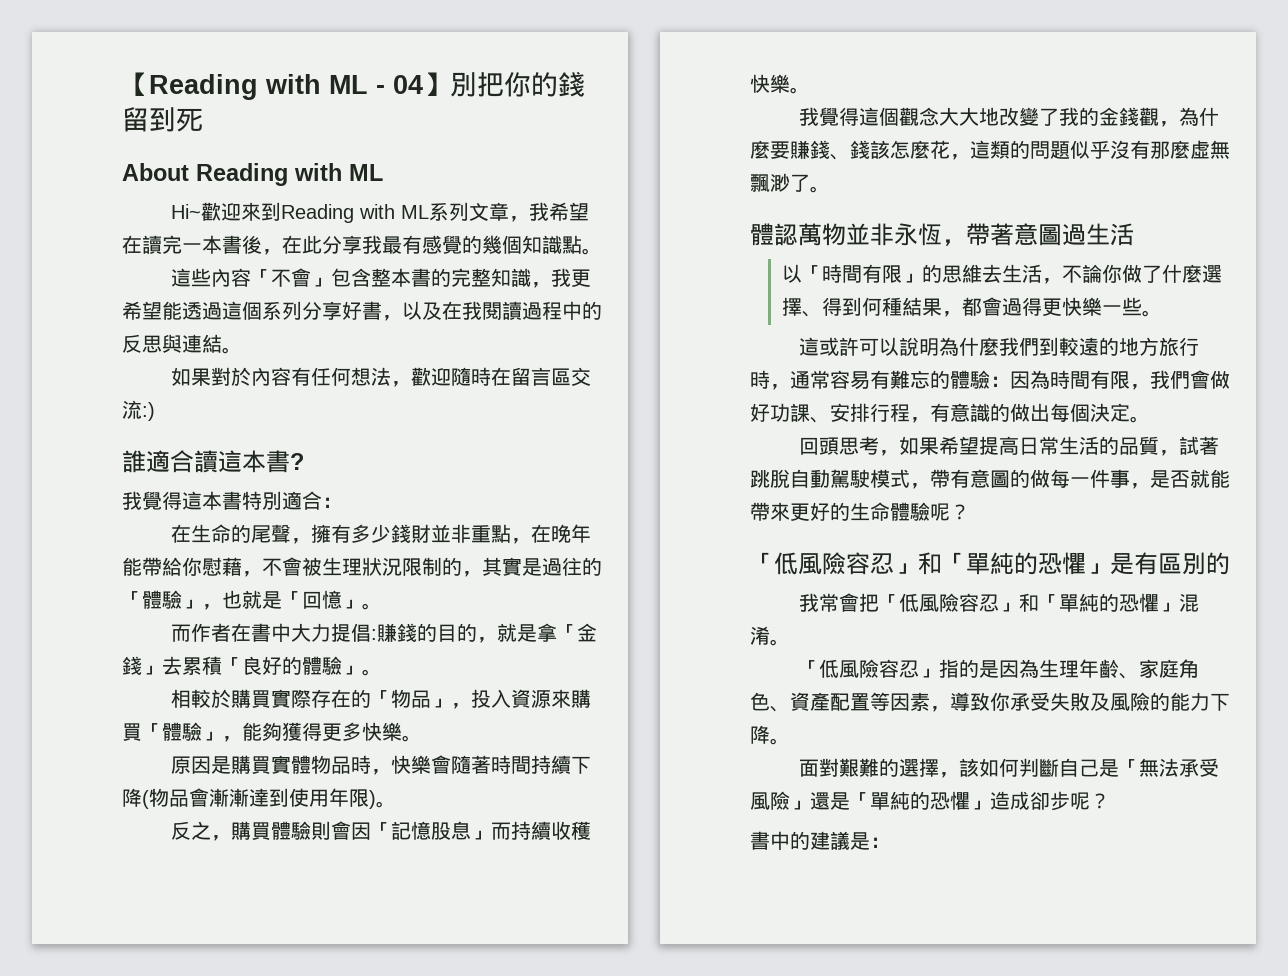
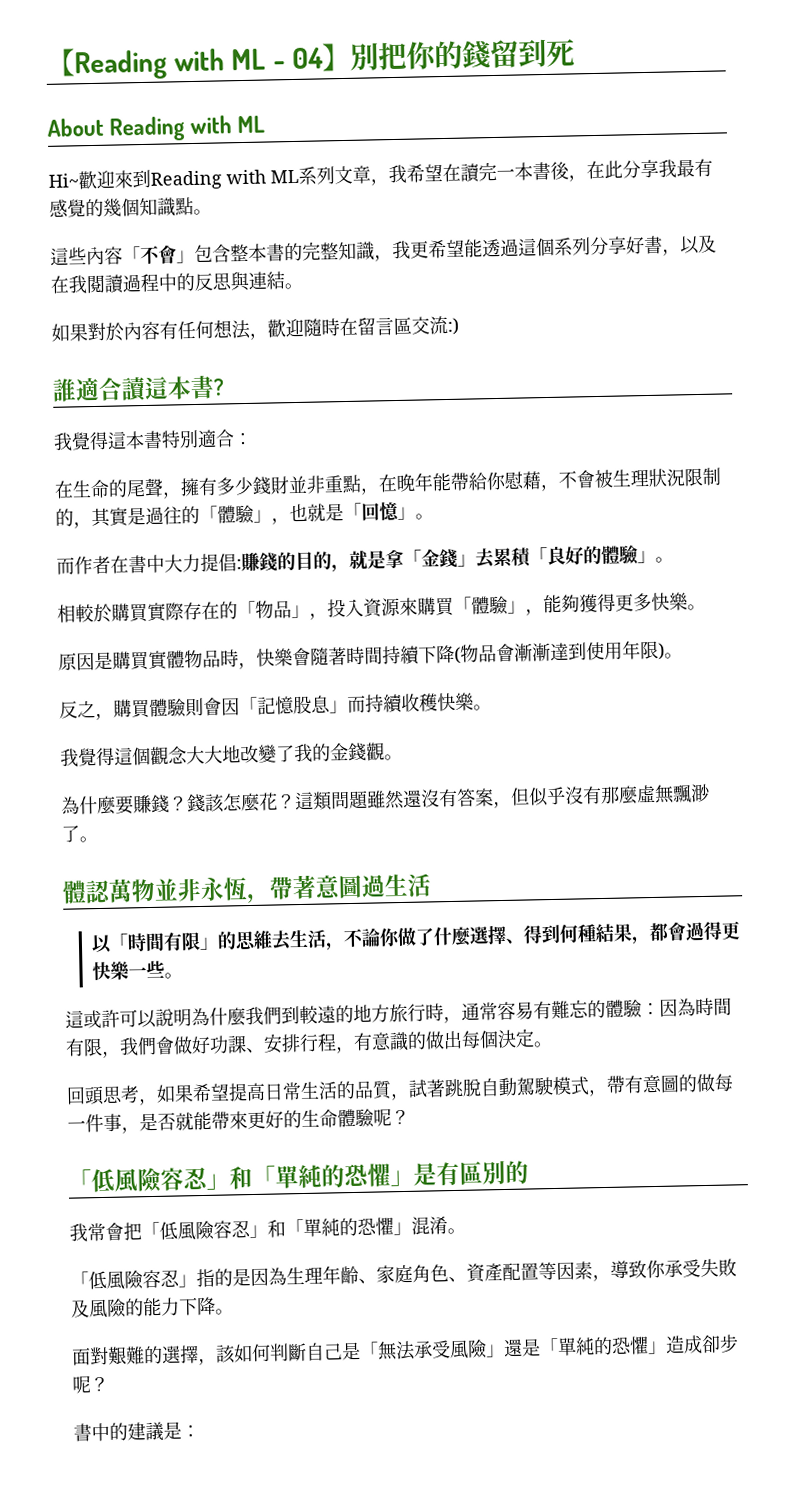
[1159,121,1180,127] ， -> [384,753,403,761] 。 //
[830,154,850,160] 、 -> [169,796,188,811] ？
[950,140,1070,160] ，這類的問題 -> [277,787,530,811] ？這類問題雖然還沒有答案，但

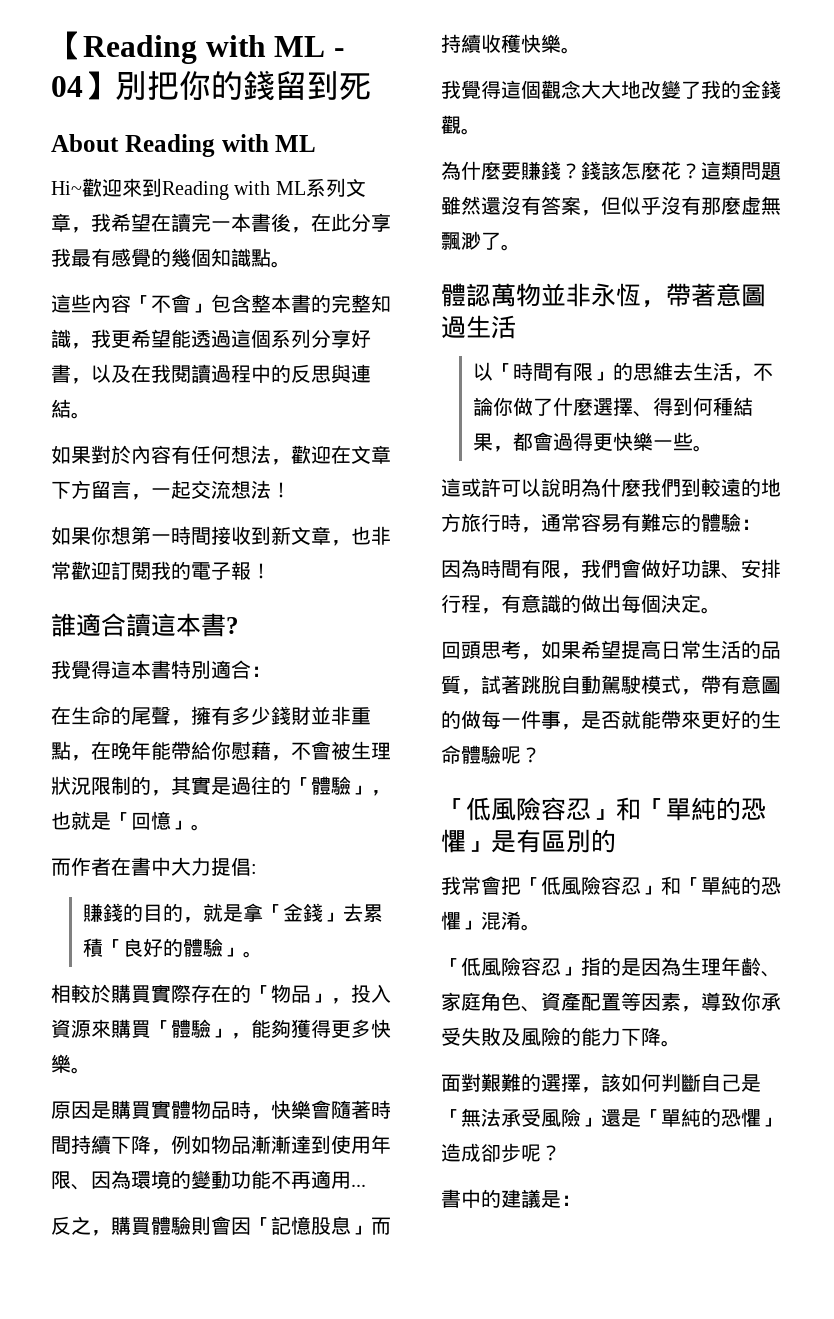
[303,315,459,337] 隨時在留言區交流:) -> [331,445,391,464] [51,480,291,500] [51,526,391,546] [51,561,271,580] 在文章下方留言，一起交流想法！ // 如果你想第一時間接收到新文章，也非常歡迎訂閱我的電子報！
(242, 564) none -> (257, 869) //
[454,643,515,664] (物品會 -> [151,1135,251,1155] ，例如物品
[658,642,683,660] )。 -> [71,1170,366,1190] 、因為環境的變動功能不再適用...
(660, 1009) none -> (761, 524) //

